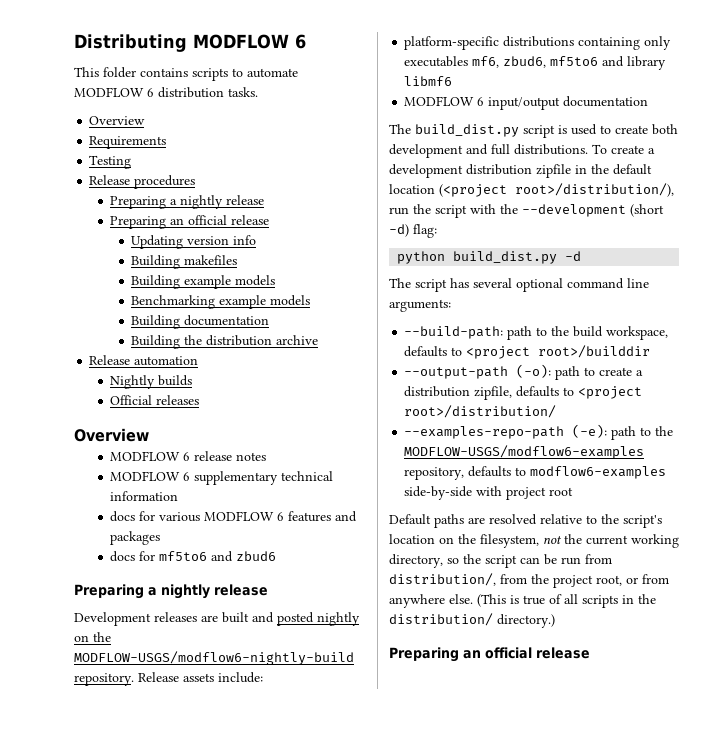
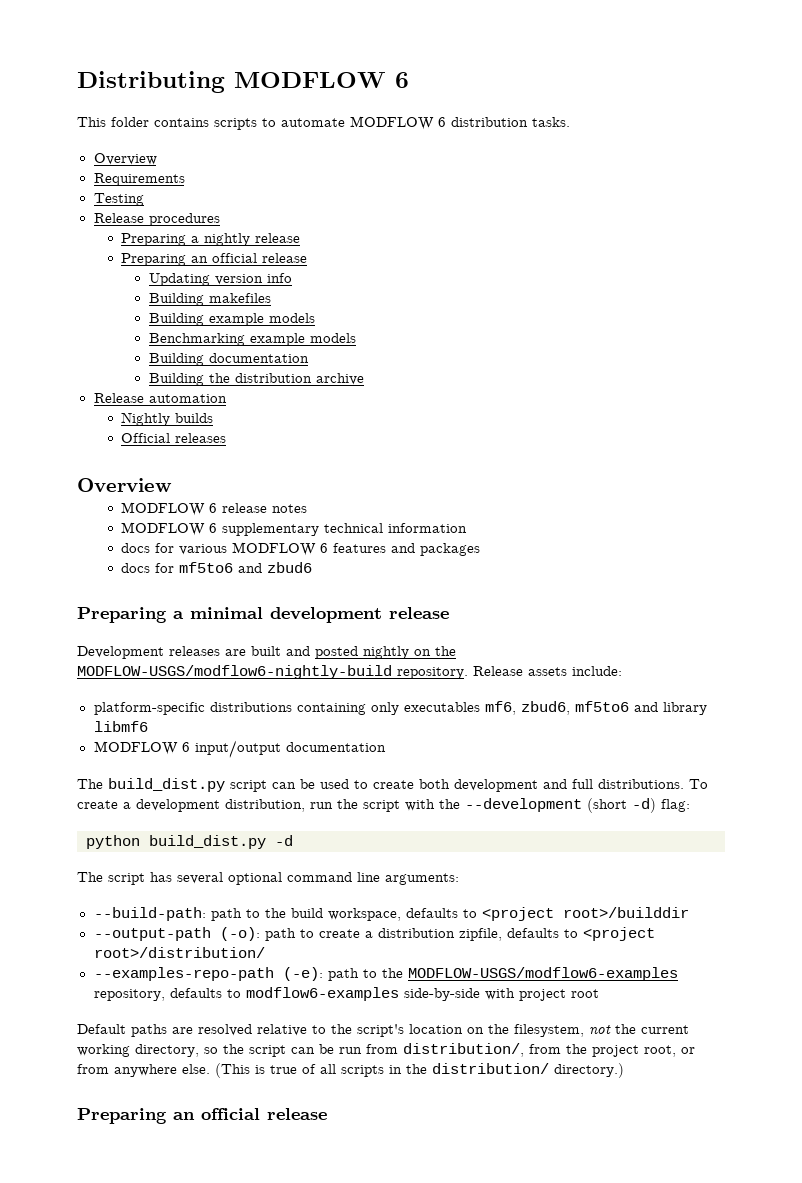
[161,584,210,599] nightly -> [190,607,382,623] minimal development
[558,125,567,134] is -> [272,779,315,789] can be
[466,164,652,178] [389,183,674,197] distribution zipfile in the default location (<project root>/distribution/), -> [225,799,305,812] distribution,

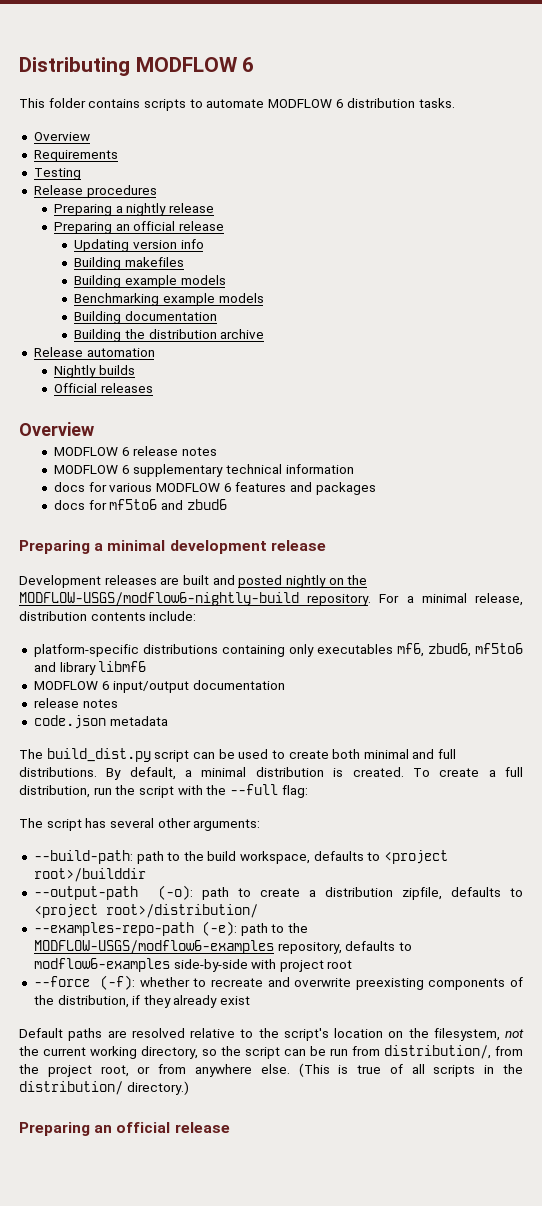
[473,666,567,676] Release assets -> [379,593,523,606] [19,611,146,621] For a minimal release, distribution contents
(386, 747) none -> [33,698,118,708] [33,715,168,729] // release notes // code.json metadata
[454,779,538,792] development -> [363,749,409,759] minimal
(684, 784) none -> [106,767,404,780] By default, a minimal distribution is created.
[136,799,220,812] development -> [505,767,524,777] full
[465,798,690,813] [86,835,293,849] --development (short -d) flag: // python build_dist.py -d -> [229,784,308,798] --full flag:
[228,872,380,885] optional command line -> [157,818,191,828] other
(599, 993) none -> [33,975,523,990] [33,995,251,1008] // --force (-f): whether to recreate and overwrite preexisting components of the distribution, if they already exist

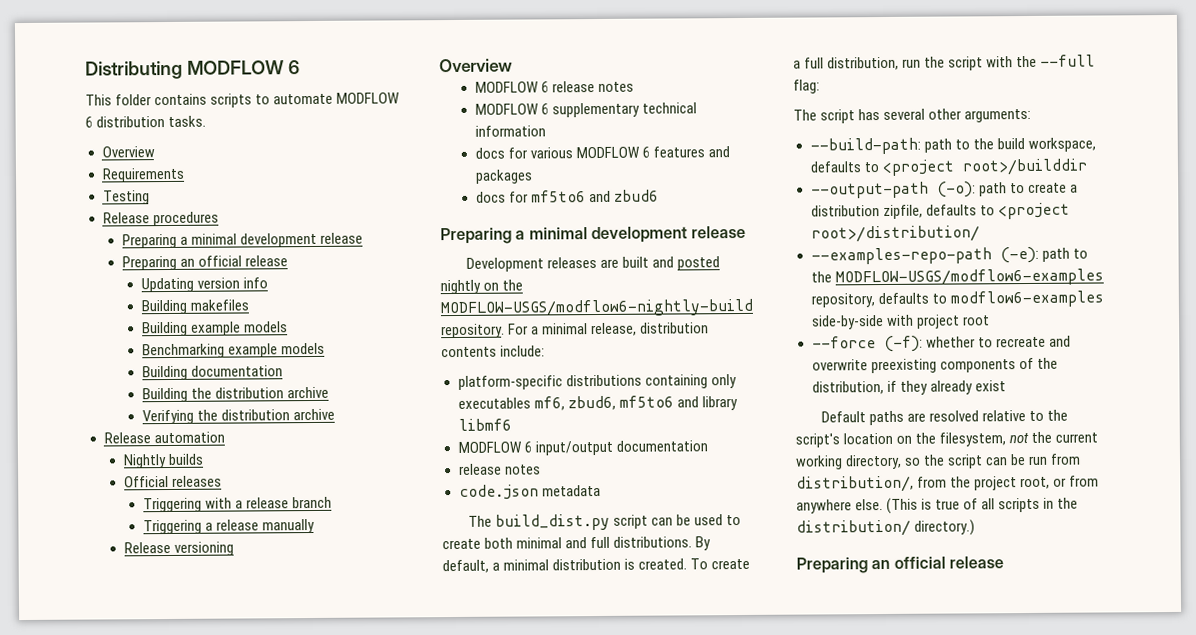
[126,203,167,216] nightly -> [190,232,317,248] minimal development
(265, 334) none -> [141,408,335,425] // Verifying the distribution archive
(153, 388) none -> [142,496,332,513] [142,518,315,535] [123,541,234,556] // Triggering with a release branch // Triggering a release manually // Release versioning

